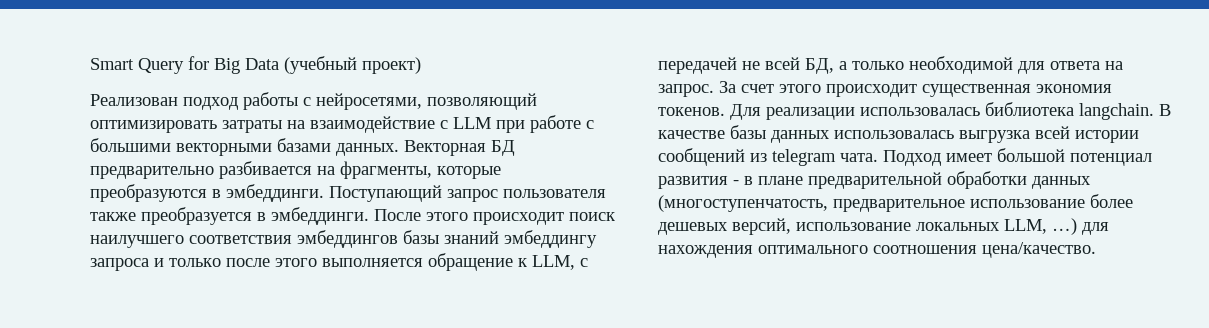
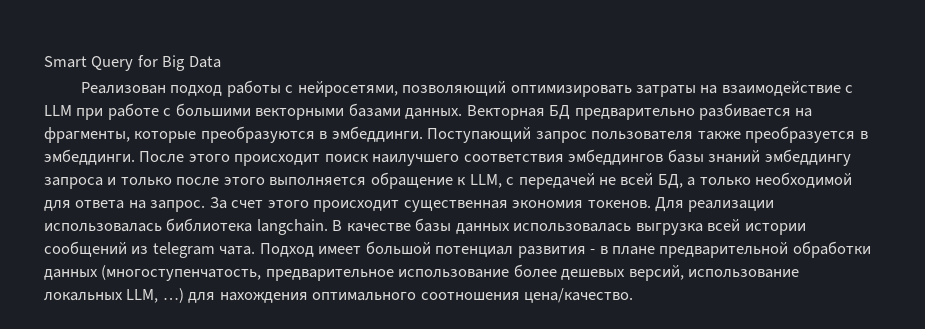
[284,56,421,74] (учебный проект) -> (221, 62) none

